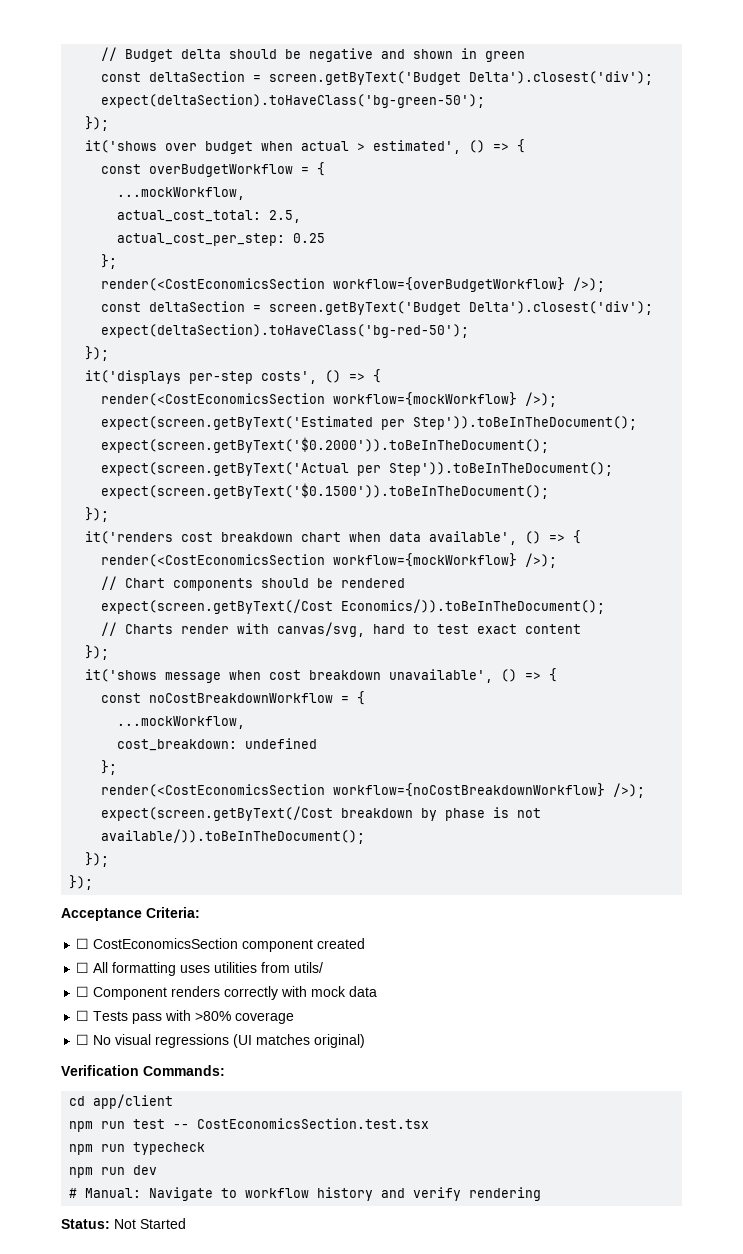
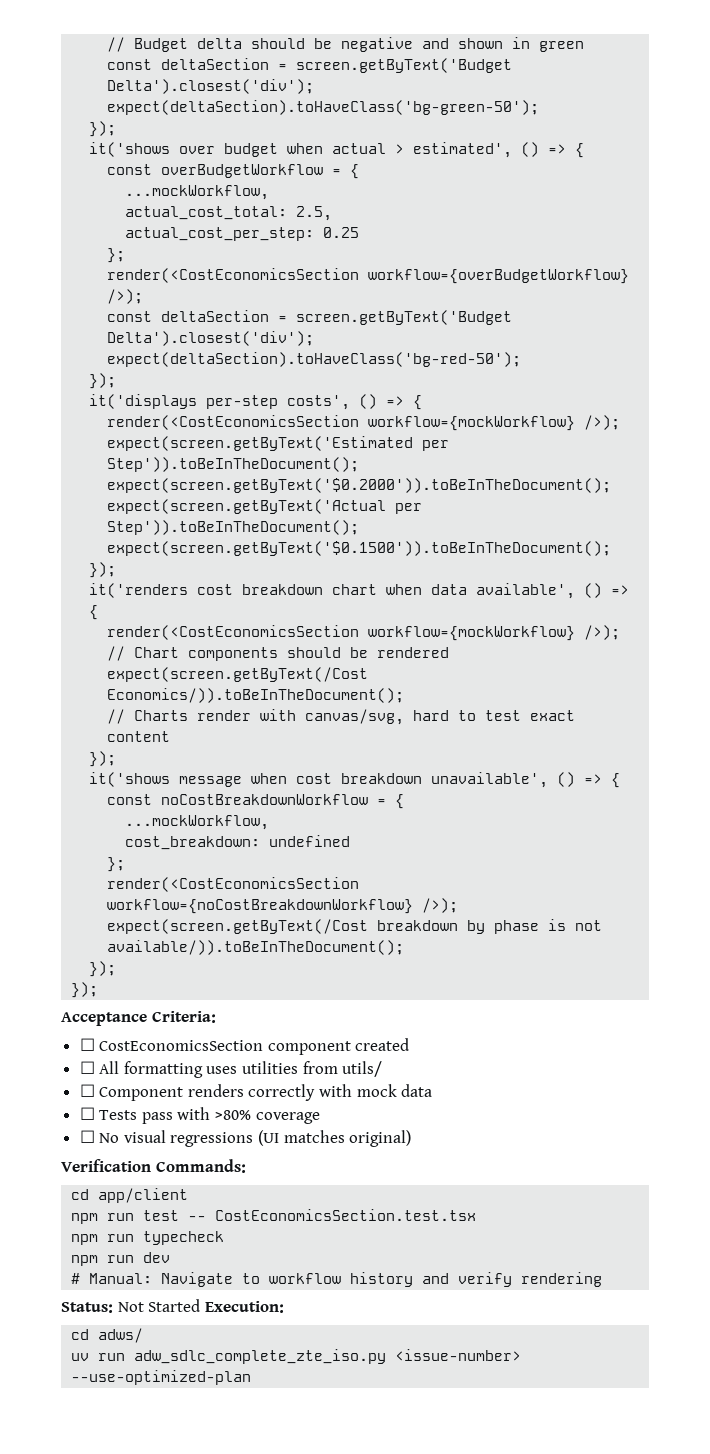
(186, 1223) none -> [204,1301,284,1313] [71,1328,144,1343] [71,1349,522,1364] [71,1370,252,1385] Execution: // cd adws/ // uv run adw_sdlc_complete_zte_iso.py <issue-number> --use-optimized-plan

